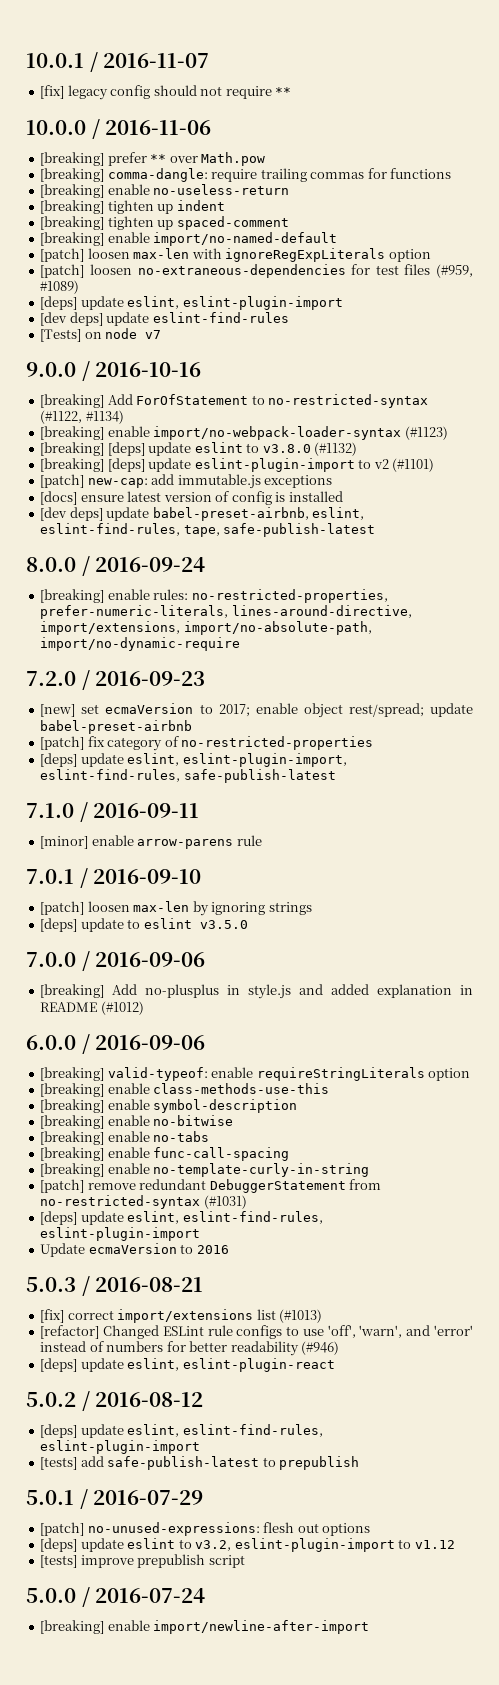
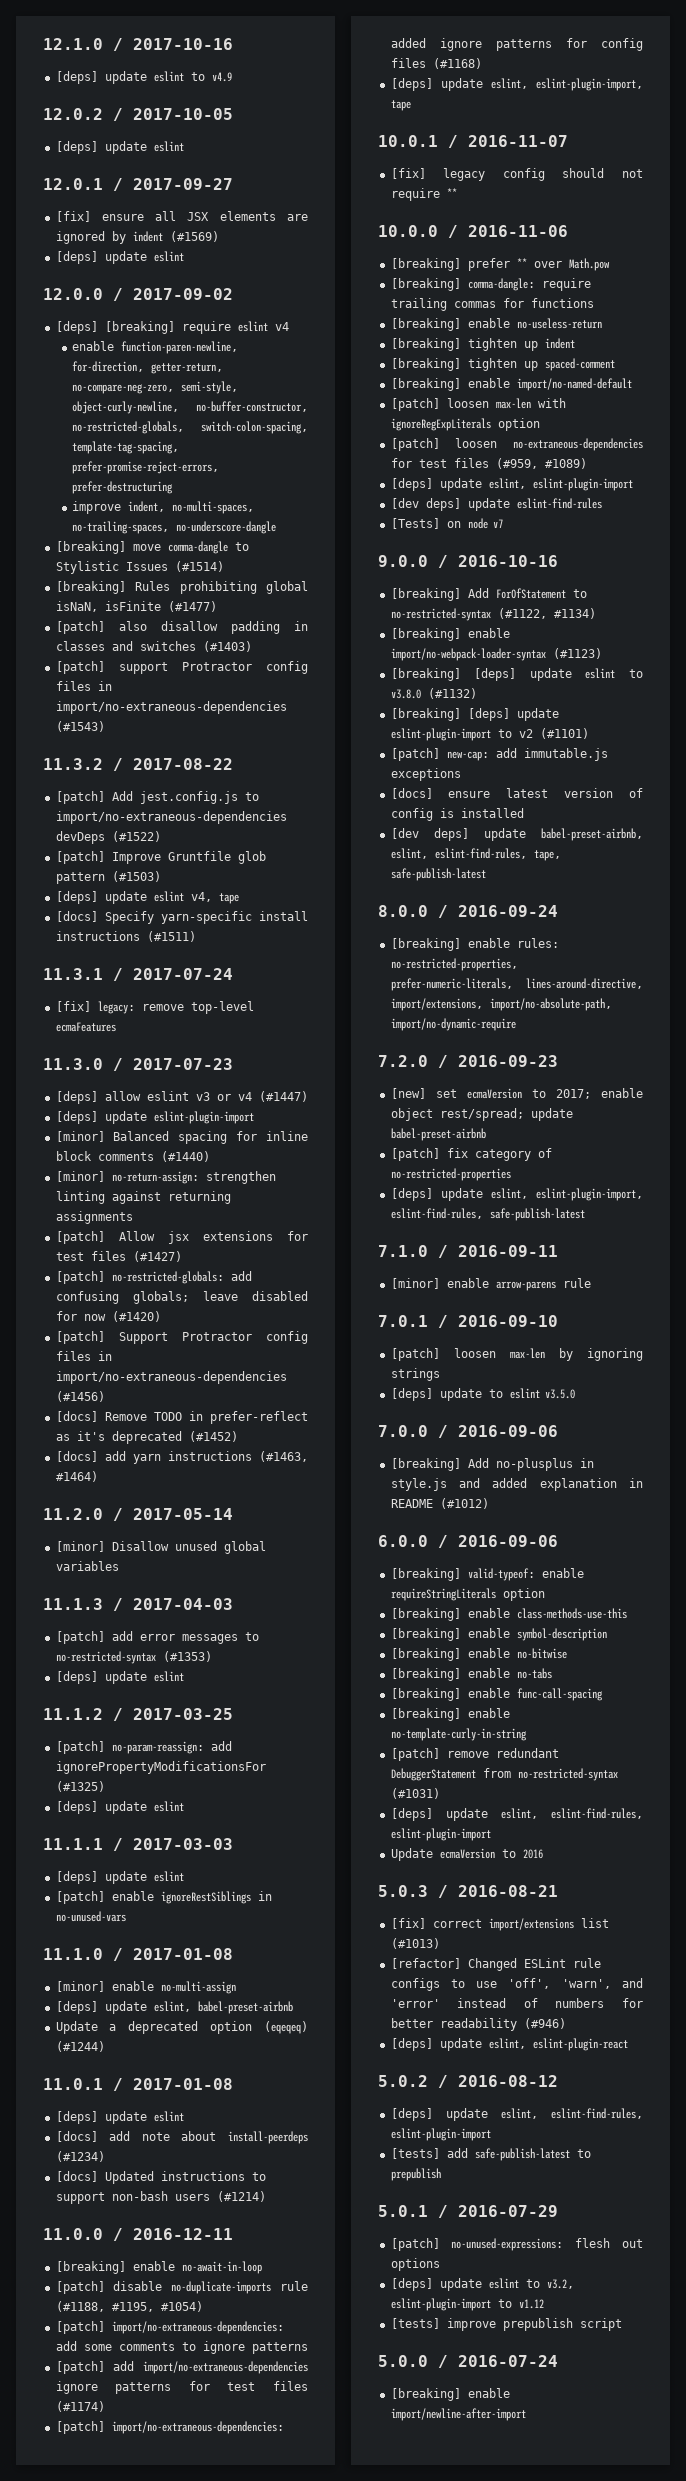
(26, 60) none -> [43,38,233,51] [55,71,232,84] [43,108,233,121] [55,141,184,154] [43,178,233,191] [55,211,308,222] [55,231,219,244] [55,251,184,264] [43,288,233,301] [55,321,289,334] [72,341,239,354] [72,361,224,374] [72,381,239,394] [72,401,308,414] [72,421,308,434] [72,441,180,454] [72,461,220,474] [72,481,174,494] [72,501,255,514] [72,521,277,534] [55,541,249,554] [55,561,224,574] [55,581,308,594] [55,601,217,612] [55,621,308,634] [55,641,252,652] [55,661,308,674] [55,681,112,691] [55,701,287,714] [55,721,105,732] [43,758,233,771] [55,791,259,804] [55,811,287,824] [55,831,161,844] [55,851,266,864] [55,871,161,884] [55,891,239,904] [55,911,308,924] [55,931,196,942] [43,968,233,981] [55,1001,254,1014] [55,1022,116,1032] [43,1058,233,1071] [55,1091,308,1104] [55,1111,254,1124] [55,1131,308,1144] [55,1151,210,1162] [55,1171,276,1184] [55,1191,231,1204] [55,1211,133,1224] [55,1231,308,1244] [55,1251,182,1262] [55,1271,252,1284] [55,1291,308,1304] [55,1311,161,1322] [55,1331,308,1344] [55,1351,112,1361] [55,1371,287,1384] [55,1391,105,1402] [55,1411,308,1424] [55,1431,238,1444] [55,1451,308,1464] [55,1471,98,1482] [43,1508,233,1521] [55,1541,266,1554] [55,1561,119,1571] [43,1598,233,1611] [55,1631,259,1644] [55,1651,212,1664] [55,1671,184,1684] [43,1708,233,1721] [55,1741,232,1754] [55,1761,266,1774] [55,1781,105,1792] [55,1801,184,1814] [43,1838,233,1851] [55,1871,184,1884] [55,1891,272,1904] [55,1911,126,1922] [43,1948,233,1961] [55,1981,236,1994] [55,2001,293,2014] [55,2021,308,2034] [55,2041,105,2052] [43,2078,233,2091] [55,2111,184,2124] [55,2131,308,2144] [55,2151,105,2162] [55,2171,266,2184] [55,2191,266,2204] [43,2228,233,2241] [55,2261,262,2274] [55,2281,308,2294] [55,2301,203,2312] [55,2321,284,2334] [55,2341,308,2354] [55,2361,308,2374] [55,2381,308,2394] [55,2401,105,2412] [55,2421,284,2434] [390,38,643,51] [390,58,482,69] [390,78,643,91] [390,100,411,111] 12.1.0 / 2017-10-16 // [deps] update eslint to v4.9 // 12.0.2 / 2017-10-05 // [deps] update eslint // 12.0.1 / 2017-09-27 // [fix] ensure all JSX elements are ignored by indent (#1569) // [deps] update eslint // 12.0.0 / 2017-09-02 // [deps] [breaking] require eslint v4 // enable function-paren-newline, for-direction, getter-return, no-compare-neg-zero, semi-style, object-curly-newline, no-buffer-constructor, no-restricted-globals, switch-colon-spacing, template-tag-spacing, prefer-promise-reject-errors, prefer-destructuring // improve indent, no-multi-spaces, no-trailing-spaces, no-underscore-dangle // [breaking] move comma-dangle to Stylistic Issues (#1514) // [breaking] Rules prohibiting global isNaN, isFinite (#1477) // [patch] also disallow padding in classes and switches (#1403) // [patch] support Protractor config files in import/no-extraneous-dependencies (#1543) // 11.3.2 / 2017-08-22 // [patch] Add jest.config.js to import/no-extraneous-dependencies devDeps (#1522) // [patch] Improve Gruntfile glob pattern (#1503) // [deps] update eslint v4, tape // [docs] Specify yarn-specific install instructions (#1511) // 11.3.1 / 2017-07-24 // [fix] legacy: remove top-level ecmaFeatures // 11.3.0 / 2017-07-23 // [deps] allow eslint v3 or v4 (#1447) // [deps] update eslint-plugin-import // [minor] Balanced spacing for inline block comments (#1440) // [minor] no-return-assign: strengthen linting against returning assignments // [patch] Allow jsx extensions for test files (#1427) // [patch] no-restricted-globals: add confusing globals; leave disabled for now (#1420) // [patch] Support Protractor config files in import/no-extraneous-dependencies (#1456) // [docs] Remove TODO in prefer-reflect as it's deprecated (#1452) // [docs] add yarn instructions (#1463, #1464) // 11.2.0 / 2017-05-14 // [minor] Disallow unused global variables // 11.1.3 / 2017-04-03 // [patch] add error messages to no-restricted-syntax (#1353) // [deps] update eslint // 11.1.2 / 2017-03-25 // [patch] no-param-reassign: add ignorePropertyModificationsFor (#1325) // [deps] update eslint // 11.1.1 / 2017-03-03 // [deps] update eslint // [patch] enable ignoreRestSiblings in no-unused-vars // 11.1.0 / 2017-01-08 // [minor] enable no-multi-assign // [deps] update eslint, babel-preset-airbnb // Update a deprecated option (eqeqeq) (#1244) // 11.0.1 / 2017-01-08 // [deps] update eslint // [docs] add note about install-peerdeps (#1234) // [docs] Updated instructions to support non-bash users (#1214) // 11.0.0 / 2016-12-11 // [breaking] enable no-await-in-loop // [patch] disable no-duplicate-imports rule (#1188, #1195, #1054) // [patch] import/no-extraneous-dependencies: add some comments to ignore patterns // [patch] add import/no-extraneous-dependencies ignore patterns for test files (#1174) // [patch] import/no-extraneous-dependencies: added ignore patterns for config files (#1168) // [deps] update eslint, eslint-plugin-import, tape //

